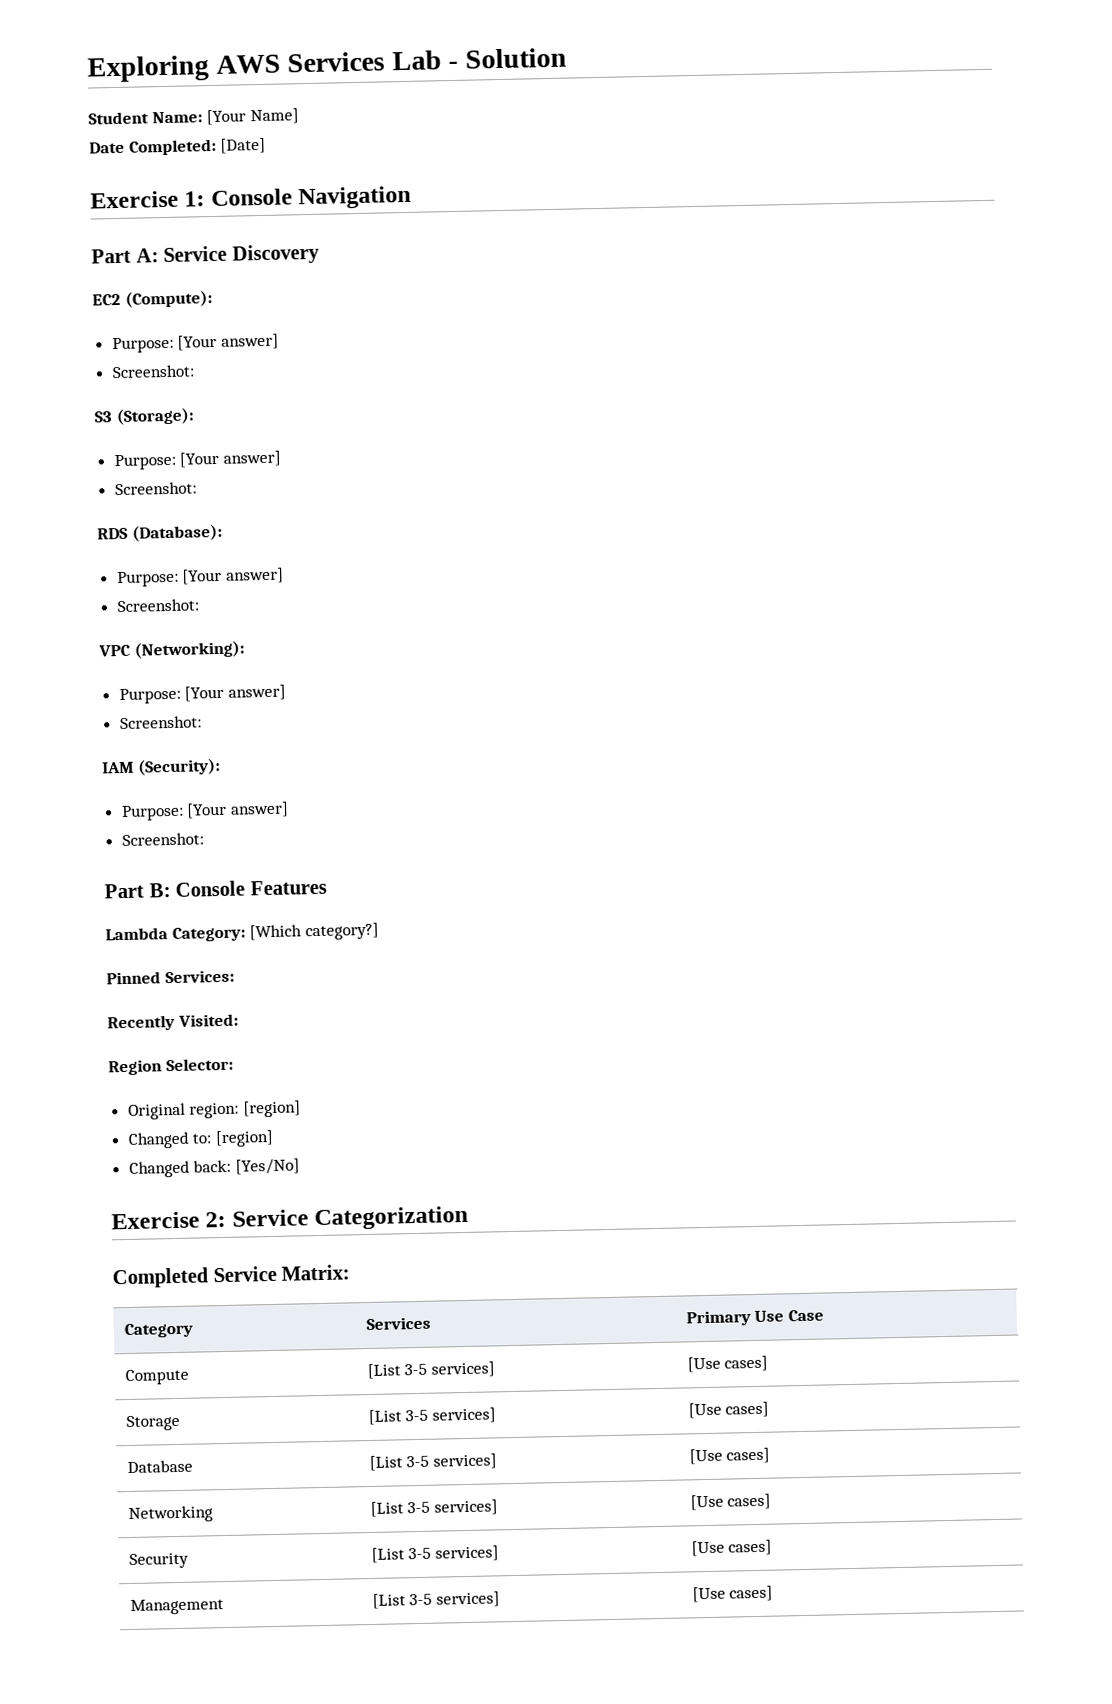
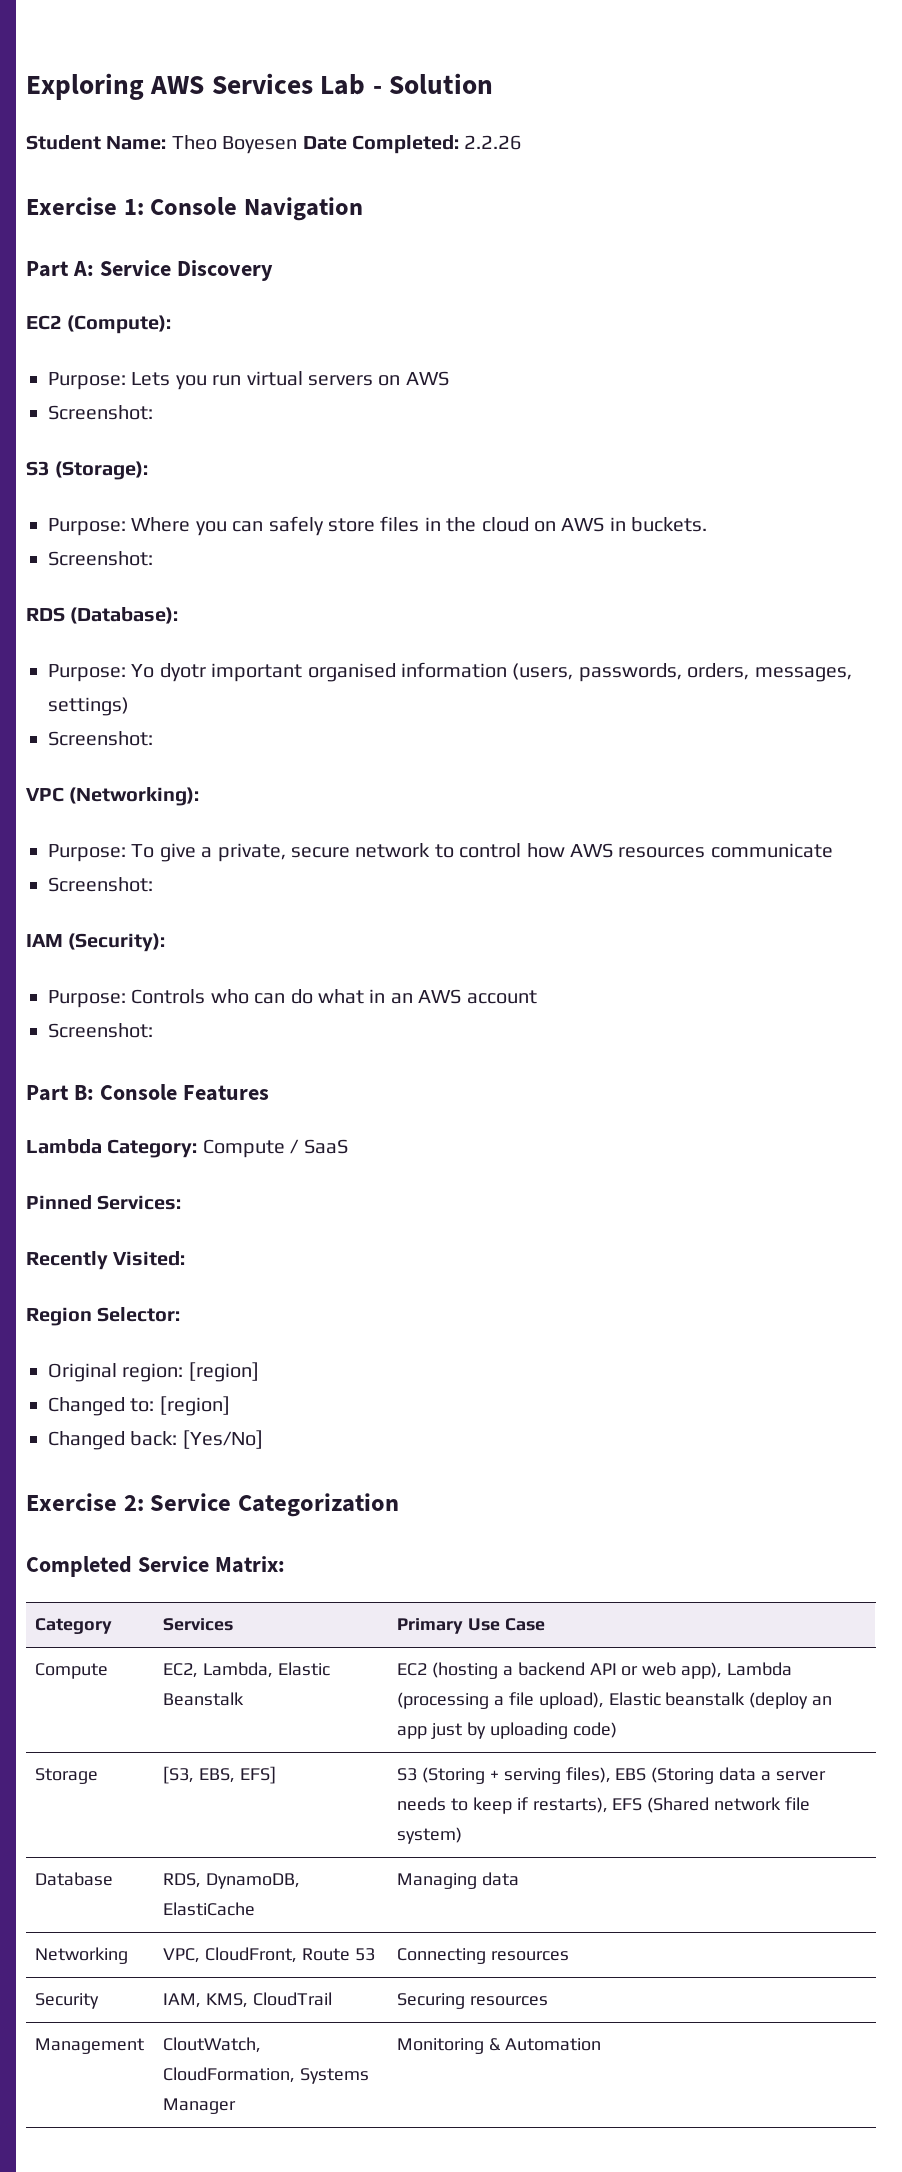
[206,108,299,126] [Your Name] // -> [171,135,298,154] Theo Boyesen
[220,137,267,154] [Date] -> [464,135,523,150] 2.2.26
[177,333,279,351] [111,364,195,379] [94,407,195,426] [113,450,281,471] [114,481,197,496] [97,523,223,542] [116,567,284,588] [116,598,199,613] [98,640,245,659] [118,684,286,705] [119,715,202,730] [102,757,221,776] [120,801,289,822] [Your answer] // Screenshot: // S3 (Storage): // Purpose: [Your answer] // Screenshot: // RDS (Database): // Purpose: [Your answer] // Screenshot: // VPC (Networking): // Purpose: [Your answer] // Screenshot: // IAM (Security): // Purpose: [Your answer] -> [131,371,449,390] [48,405,153,420] [26,461,149,480] [48,516,708,536] [48,551,153,566] [26,607,179,624] [48,662,852,682] [48,697,129,716] [48,731,153,746] [26,787,200,806] [48,843,833,862] [48,877,153,892] [26,933,166,952] [48,989,537,1008] Lets you run virtual servers on AWS // Screenshot: // S3 (Storage): // Purpose: Where you can safely store files in the cloud on AWS in buckets. // Screenshot: // RDS (Database): // Purpose: Yo dyotr important organised information (users, passwords, orders, messages, settings) // Screenshot: // VPC (Networking): // Purpose: To give a private, secure network to control how AWS resources communicate // Screenshot: // IAM (Security): // Purpose: Controls who can do what in an AWS account
[249,922,379,941] [Which category?] -> [202,1139,348,1158] Compute / SaaS
[366,1361,495,1380] [686,1355,769,1373] [125,1414,180,1432] [367,1407,496,1426] [687,1401,770,1419] [126,1459,193,1474] [368,1453,497,1472] [688,1447,771,1465] [127,1505,213,1524] [369,1499,498,1518] [689,1493,772,1511] [128,1552,189,1570] [370,1545,499,1564] [690,1539,773,1557] [129,1598,224,1616] [371,1591,500,1609] [691,1585,774,1603] [List 3-5 services] | [Use cases] // Storage | [List 3-5 services] | [Use cases] // Database | [List 3-5 services] | [Use cases] // Networking | [List 3-5 services] | [Use cases] // Security | [List 3-5 services] | [Use cases] // Management | [List 3-5 services] | [Use cases] -> [163,1662,330,1678] [163,1692,245,1706] [397,1662,792,1679] [397,1692,833,1709] [397,1722,617,1739] [35,1768,99,1784] [163,1766,276,1784] [397,1767,826,1784] [397,1797,810,1814] [397,1827,463,1844] [35,1872,114,1886] [163,1873,300,1889] [163,1902,256,1916] [397,1872,519,1889] [35,1947,129,1964] [163,1947,375,1963] [397,1948,569,1964] [35,1993,100,2009] [163,1992,332,2008] [397,1993,548,2009] [35,2038,145,2054] [163,2037,262,2053] [163,2067,369,2084] [163,2098,237,2114] [397,2038,601,2054] EC2, Lambda, Elastic Beanstalk | EC2 (hosting a backend API or web app), Lambda (processing a file upload), Elastic beanstalk (deploy an app just by uploading code) // Storage | [S3, EBS, EFS] | S3 (Storing + serving files), EBS (Storing data a server needs to keep if restarts), EFS (Shared network file system) // Database | RDS, DynamoDB, ElastiCache | Managing data // Networking | VPC, CloudFront, Route 53 | Connecting resources // Security | IAM, KMS, CloudTrail | Securing resources // Management | CloutWatch, CloudFormation, Systems Manager | Monitoring & Automation

